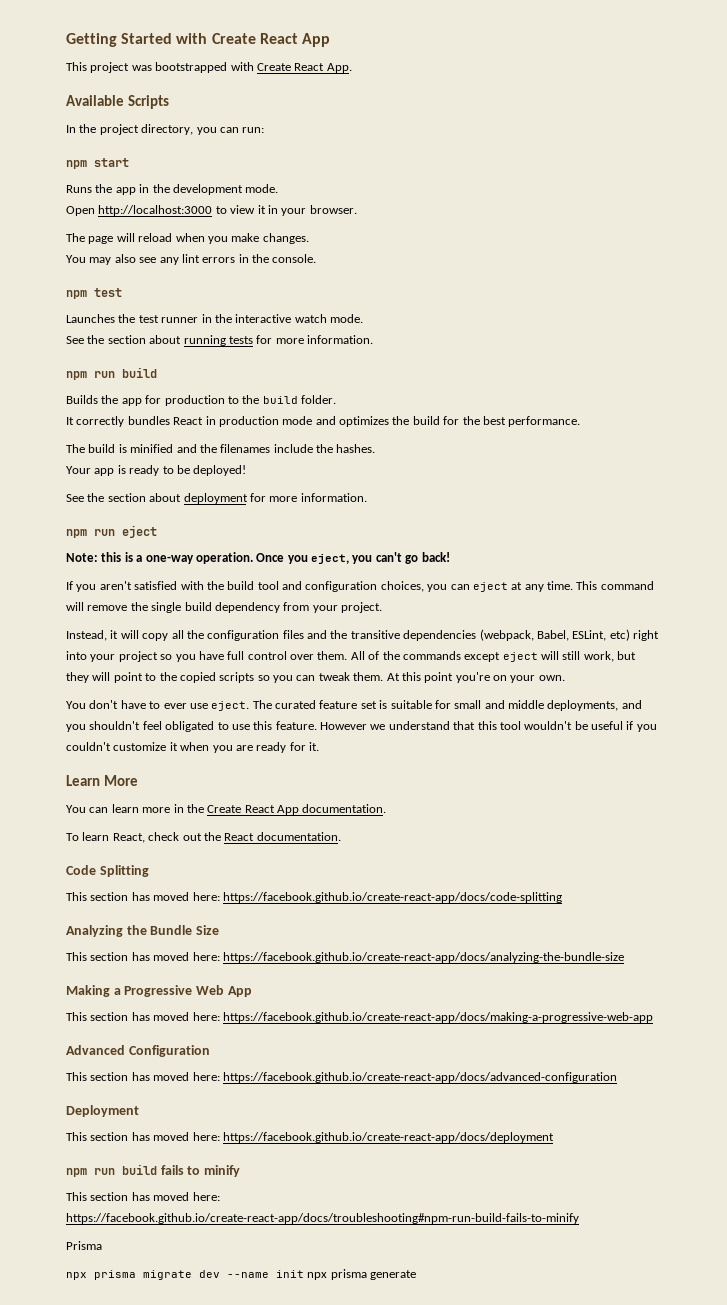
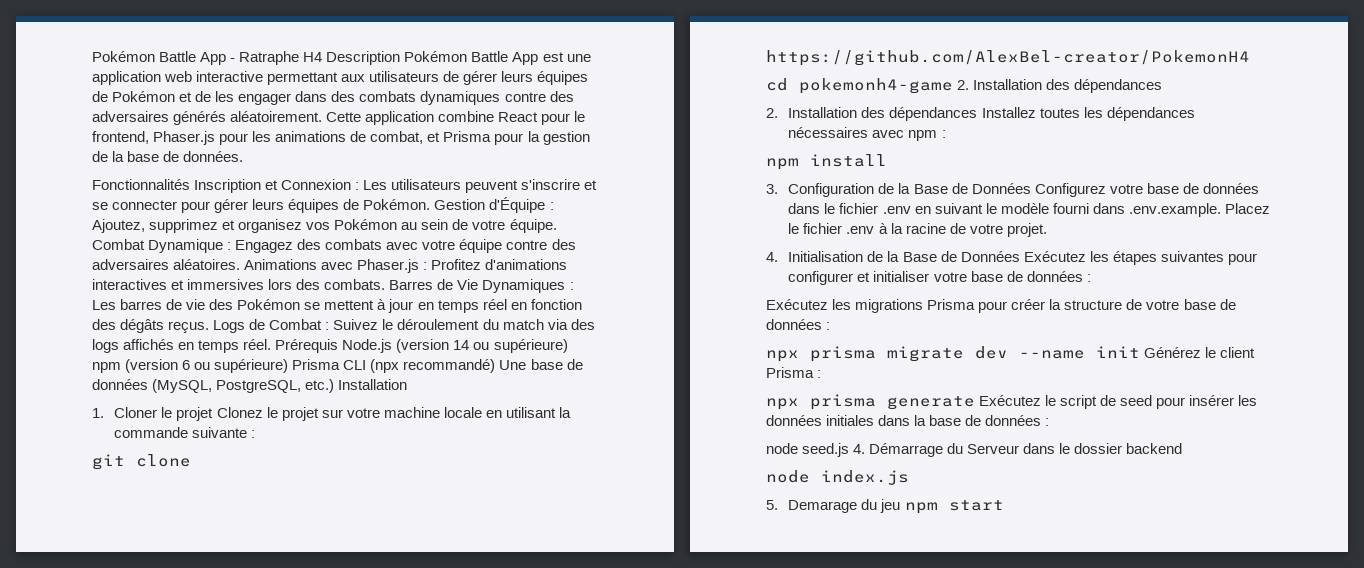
[66,33,330,47] [66,62,352,73] [66,95,169,109] [66,124,265,135] [66,158,129,169] [66,184,279,195] [66,205,357,216] [66,233,309,244] [66,254,317,265] [66,288,122,299] [66,314,363,323] [66,335,373,346] [66,367,157,380] [66,395,336,406] [66,416,581,427] [66,444,376,453] [66,465,247,476] [66,493,367,504] [66,525,157,538] [66,552,450,564] [66,581,654,592] [66,602,382,613] [66,629,659,641] [66,651,637,662] [66,672,565,683] [66,700,642,711] [66,721,657,732] [66,742,319,753] [66,775,138,786] [66,804,387,815] [66,832,341,843] [66,865,149,877] [66,892,562,903] [66,925,219,937] [66,952,624,963] [66,985,252,997] [66,1012,653,1023] [66,1045,210,1057] [66,1072,617,1083] [66,1105,139,1117] [66,1132,554,1143] [66,1164,240,1177] [66,1192,220,1201] [66,1213,579,1224] [66,1241,102,1250] Getting Started with Create React App // This project was bootstrapped with Create React App. // Available Scripts // In the project directory, you can run: // npm start // Runs the app in the development mode. // Open http://localhost:3000 to view it in your browser. // The page will reload when you make changes. // You may also see any lint errors in the console. // npm test // Launches the test runner in the interactive watch mode. // See the section about running tests for more information. // npm run build // Builds the app for production to the build folder. // It correctly bundles React in production mode and optimizes the build for the best performance. // The build is minified and the filenames include the hashes. // Your app is ready to be deployed! // See the section about deployment for more information. // npm run eject // Note: this is a one-way operation. Once you eject, you can't go back! // If you aren't satisfied with the build tool and configuration choices, you can eject at any time. This command will remove the single build dependency from your project. // Instead, it will copy all the configuration files and the transitive dependencies (webpack, Babel, ESLint, etc) right into your project so you have full control over them. All of the commands except eject will still work, but they will point to the copied scripts so you can tweak them. At this point you're on your own. // You don't have to ever use eject. The curated feature set is suitable for small and middle deployments, and you shouldn't feel obligated to use this feature. However we understand that this tool wouldn't be useful if you couldn't customize it when you are ready for it. // Learn More // You can learn more in the Create React App documentation. // To learn React, check out the React documentation. // Code Splitting // This section has moved here: https://facebook.github.io/create-react-app/docs/code-splitting // Analyzing the Bundle Size // This section has moved here: https://facebook.github.io/create-react-app/docs/analyzing-the-bundle-size // Making a Progressive Web App // This section has moved here: https://facebook.github.io/create-react-app/docs/making-a-progressive-web-app // Advanced Configuration // This section has moved here: https://facebook.github.io/create-react-app/docs/advanced-configuration // Deployment // This section has moved here: https://facebook.github.io/create-react-app/docs/deployment // npm run build fails to minify // This section has moved here: https://facebook.github.io/create-react-app/docs/troubleshooting#npm-run-build-fails-to-minify // Prisma -> [92,51,591,65] [92,71,589,85] [92,91,574,105] [92,111,586,125] [92,131,590,145] [92,151,244,162] [92,179,598,193] [92,197,554,213] [92,219,557,233] [92,239,576,253] [92,259,568,273] [92,279,574,293] [92,299,582,313] [92,319,595,333] [92,339,568,353] [92,359,583,373] [92,379,408,393] [92,407,571,421] [114,427,256,438] [92,454,191,470] [766,50,1250,66] [766,78,1163,94] [766,107,1195,121] [788,127,946,141] [766,154,887,170] [766,183,1259,197] [788,203,1270,217] [788,223,1047,237] [766,251,1257,265] [788,271,1091,285] [766,299,1236,313] [766,319,831,330] Pokémon Battle App - Ratraphe H4 Description Pokémon Battle App est une application web interactive permettant aux utilisateurs de gérer leurs équipes de Pokémon et de les engager dans des combats dynamiques contre des adversaires générés aléatoirement. Cette application combine React pour le frontend, Phaser.js pour les animations de combat, et Prisma pour la gestion de la base de données. // Fonctionnalités Inscription et Connexion : Les utilisateurs peuvent s'inscrire et se connecter pour gérer leurs équipes de Pokémon. Gestion d'Équipe : Ajoutez, supprimez et organisez vos Pokémon au sein de votre équipe. Combat Dynamique : Engagez des combats avec votre équipe contre des adversaires aléatoires. Animations avec Phaser.js : Profitez d'animations interactives et immersives lors des combats. Barres de Vie Dynamiques : Les barres de vie des Pokémon se mettent à jour en temps réel en fonction des dégâts reçus. Logs de Combat : Suivez le déroulement du match via des logs affichés en temps réel. Prérequis Node.js (version 14 ou supérieure) npm (version 6 ou supérieure) Prisma CLI (npx recommandé) Une base de données (MySQL, PostgreSQL, etc.) Installation // 1. Cloner le projet Clonez le projet sur votre machine locale en utilisant la commande suivante : // git clone https://github.com/AlexBel-creator/PokemonH4 // cd pokemonh4-game 2. Installation des dépendances // 2. Installation des dépendances Installez toutes les dépendances nécessaires avec npm : // npm install // 3. Configuration de la Base de Données Configurez votre base de données dans le fichier .env en suivant le modèle fourni dans .env.example. Placez le fichier .env à la racine de votre projet. // 4. Initialisation de la Base de Données Exécutez les étapes suivantes pour configurer et initialiser votre base de données : // Exécutez les migrations Prisma pour créer la structure de votre base de données :
[307,1269,417,1280] npx prisma generate -> [1144,347,1256,358] [766,367,822,378] [766,394,1258,410] [766,415,1050,426] [766,443,1183,457] [766,470,909,485] [766,499,1004,514] Générez le client Prisma : // npx prisma generate Exécutez le script de seed pour insérer les données initiales dans la base de données : // node seed.js 4. Démarrage du Serveur dans le dossier backend // node index.js // 5. Demarage du jeu npm start

